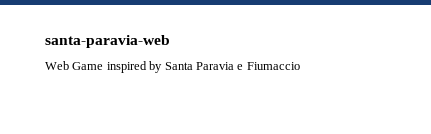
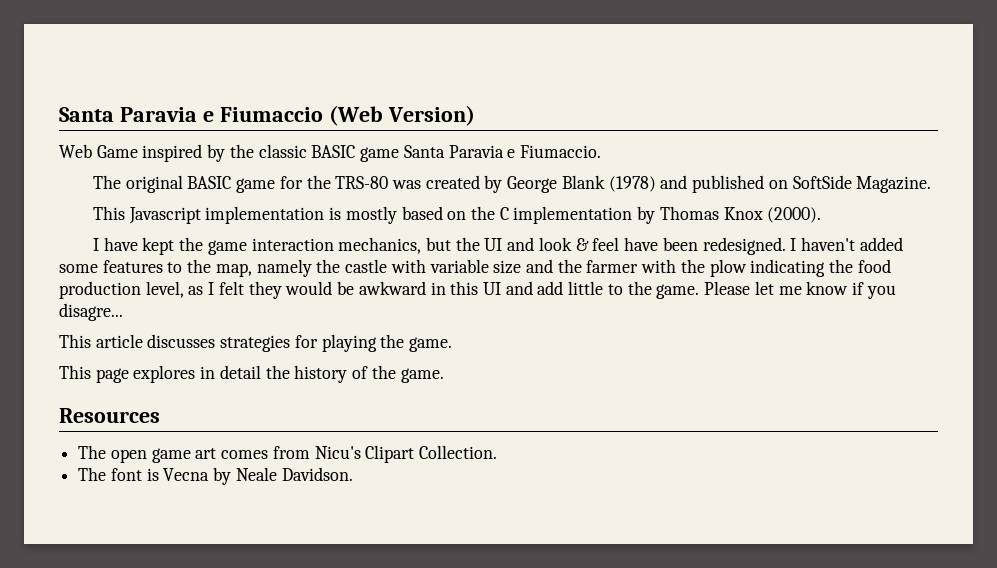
[45,35,170,48] [45,61,300,73] santa-paravia-web // Web Game inspired by Santa Paravia e Fiumaccio -> [59,105,475,126] [59,144,601,162] [92,175,932,193] [92,206,822,224] [92,237,903,255] [59,259,891,277] [59,281,896,299] [59,303,123,321] [59,334,453,352] [59,365,444,383] [59,408,160,423] [78,445,498,463] [78,467,353,485] Santa Paravia e Fiumaccio (Web Version) // Web Game inspired by the classic BASIC game Santa Paravia e Fiumaccio. // The original BASIC game for the TRS-80 was created by George Blank (1978) and published on SoftSide Magazine. // This Javascript implementation is mostly based on the C implementation by Thomas Knox (2000). // I have kept the game interaction mechanics, but the UI and look & feel have been redesigned. I haven't added some features to the map, namely the castle with variable size and the farmer with the plow indicating the food production level, as I felt they would be awkward in this UI and add little to the game. Please let me know if you disagre... // This article discusses strategies for playing the game. // This page explores in detail the history of the game. // Resources // The open game art comes from Nicu's Clipart Collection. // The font is Vecna by Neale Davidson.

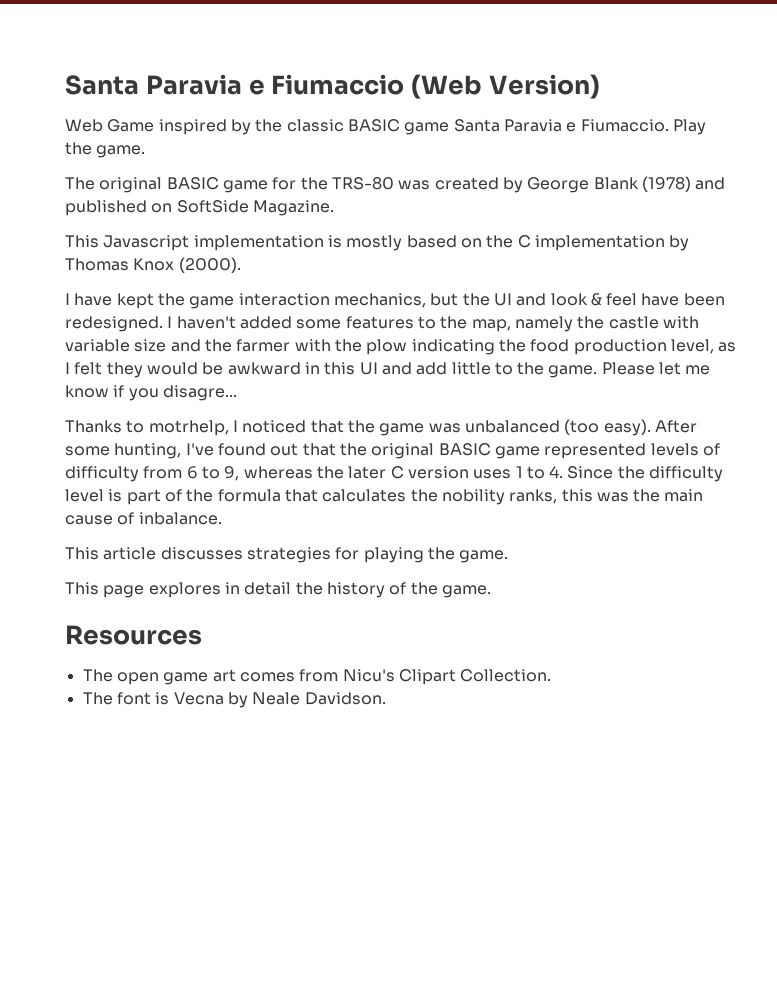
(601, 151) none -> [672,119,706,135] [65,142,146,158] Play the game.
(123, 312) none -> [65,419,697,436] [65,443,720,459] [65,466,724,482] [65,489,704,505] [65,512,222,525] // Thanks to motrhelp, I noticed that the game was unbalanced (too easy). After some hunting, I've found out that the original BASIC game represented levels of difficulty from 6 to 9, whereas the later C version uses 1 to 4. Since the difficulty level is part of the formula that calculates the nobility ranks, this was the main cause of inbalance.

